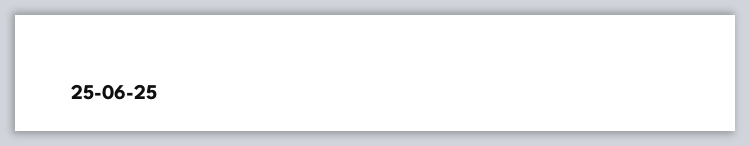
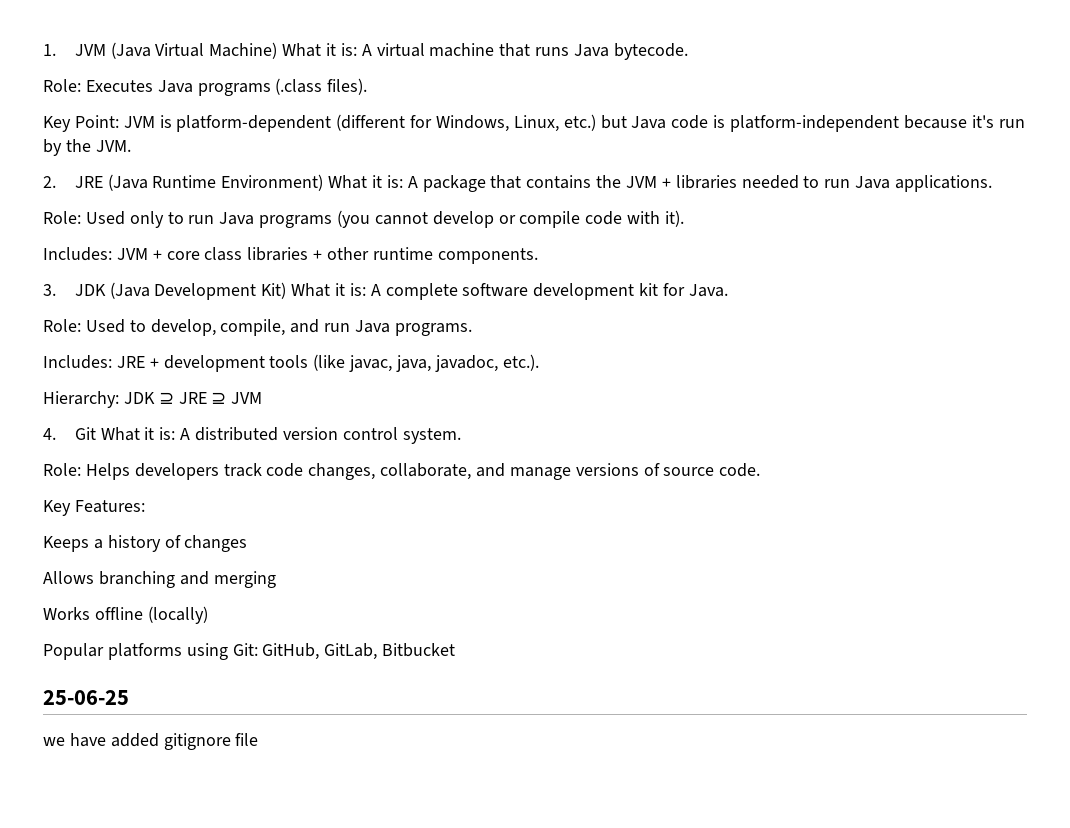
[71,84,157,100] 25-06-25 -> [43,42,688,60] [43,78,368,96] [43,114,1025,132] [43,139,131,156] [43,174,992,192] [43,210,685,228] [43,247,538,264] [43,282,728,300] [43,319,472,336] [43,354,539,372] [43,391,263,408] [43,427,461,444] [43,463,761,480] [43,500,145,516] [43,535,248,552] [43,571,276,588] [43,606,208,624] [43,643,456,660] [43,690,129,705] [43,733,259,750] 1. JVM (Java Virtual Machine) What it is: A virtual machine that runs Java bytecode. // Role: Executes Java programs (.class files). // Key Point: JVM is platform-dependent (different for Windows, Linux, etc.) but Java code is platform-independent because it's run by the JVM. // 2. JRE (Java Runtime Environment) What it is: A package that contains the JVM + libraries needed to run Java applications. // Role: Used only to run Java programs (you cannot develop or compile code with it). // Includes: JVM + core class libraries + other runtime components. // 3. JDK (Java Development Kit) What it is: A complete software development kit for Java. // Role: Used to develop, compile, and run Java programs. // Includes: JRE + development tools (like javac, java, javadoc, etc.). // Hierarchy: JDK ⊇ JRE ⊇ JVM // 4. Git What it is: A distributed version control system. // Role: Helps developers track code changes, collaborate, and manage versions of source code. // Key Features: // Keeps a history of changes // Allows branching and merging // Works offline (locally) // Popular platforms using Git: GitHub, GitLab, Bitbucket // 25-06-25 // we have added gitignore file

